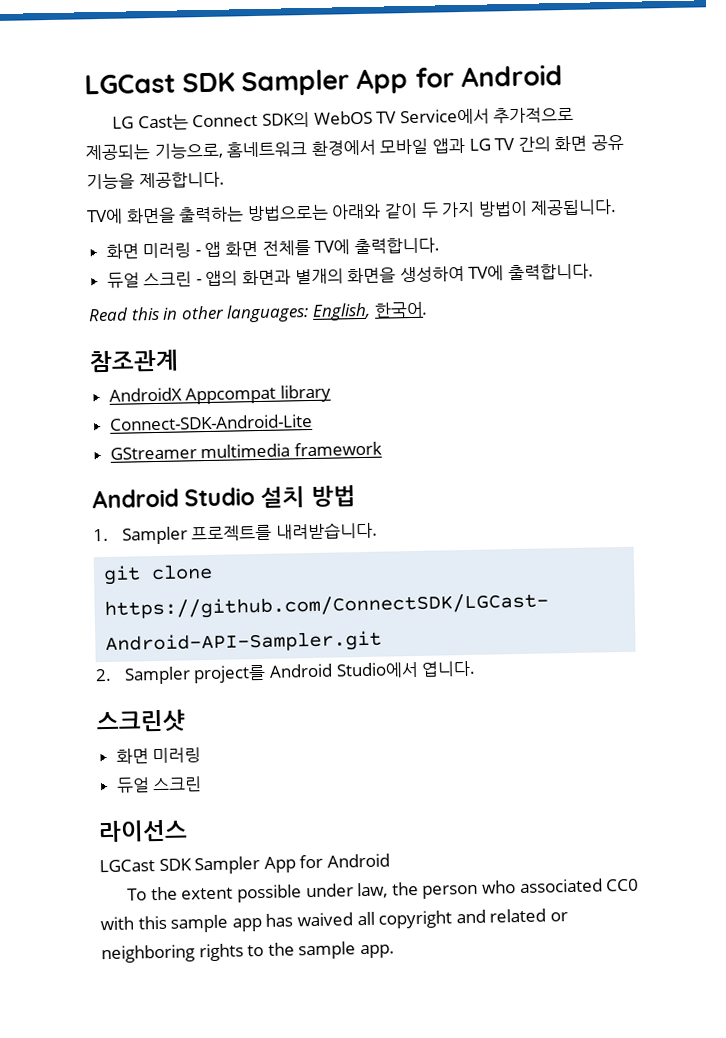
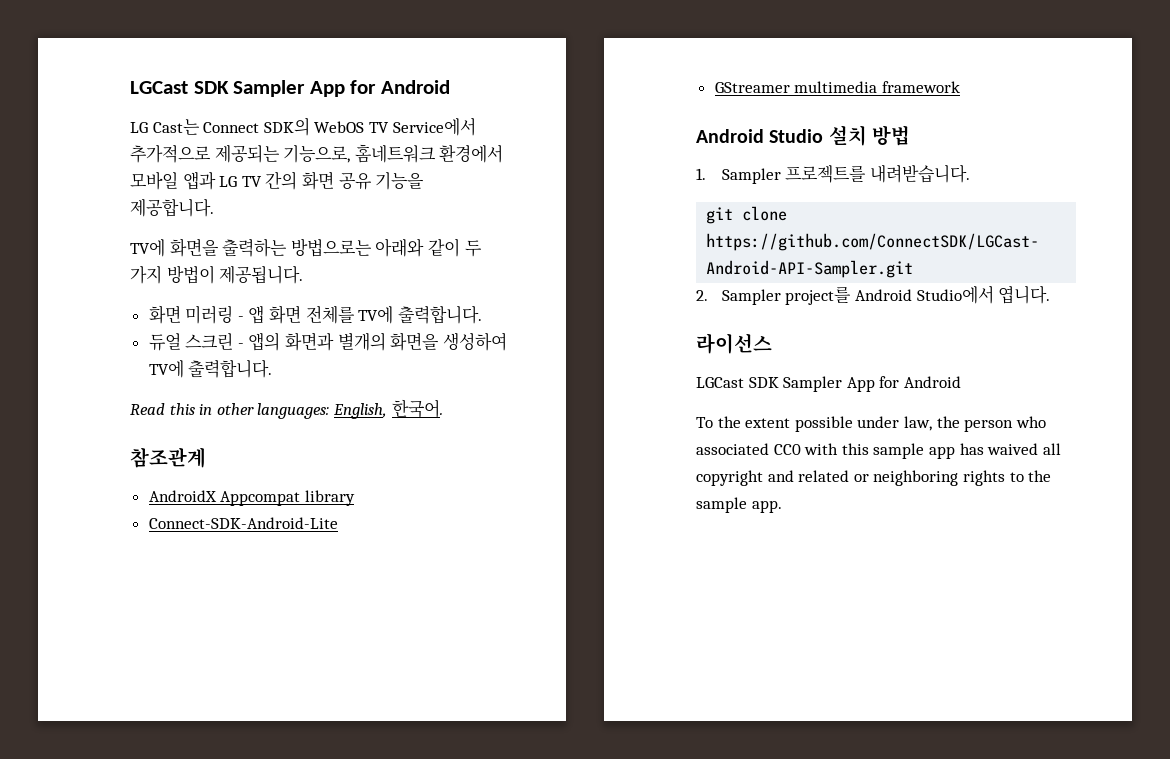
[96,709,186,734] [115,747,202,764] [115,776,203,793] // 스크린샷 // 화면 미러링 // 듀얼 스크린 -> (1051, 295) none

